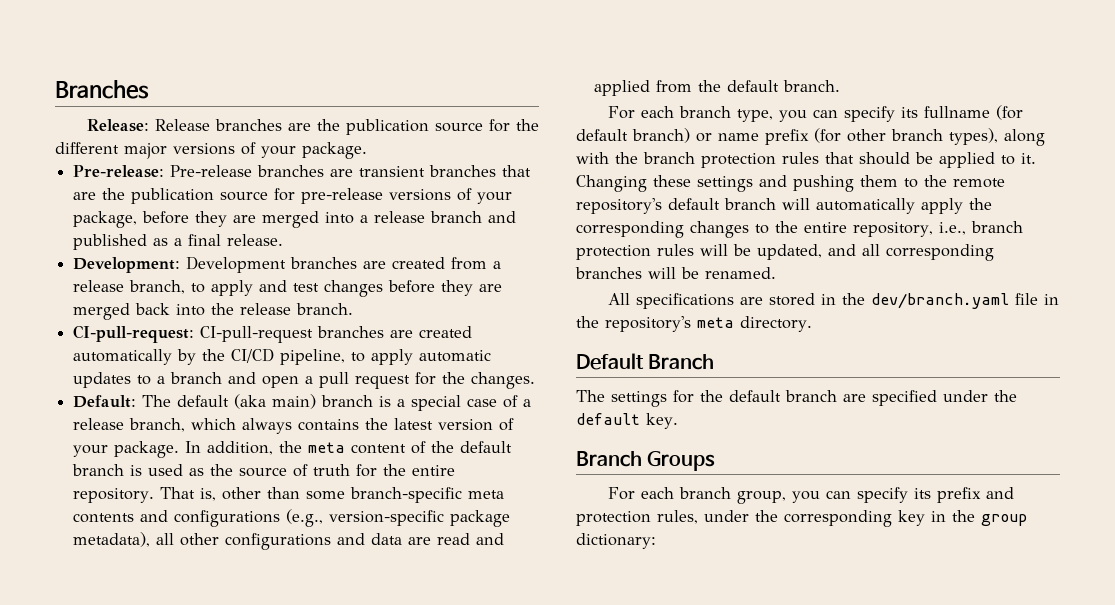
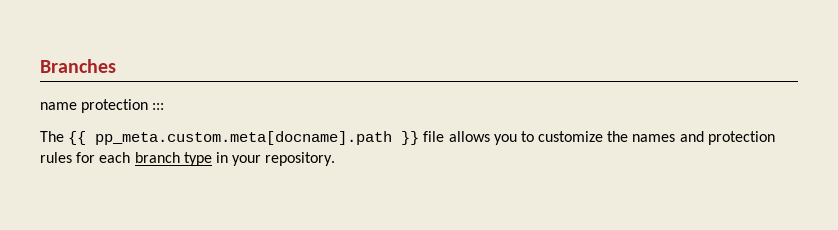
[86,119,539,135] [55,142,367,159] [73,165,532,178] [73,188,513,204] [73,211,517,228] [73,234,284,250] [73,256,502,273] [73,280,503,297] [73,303,354,320] [73,325,473,343] [73,348,492,365] [73,372,536,389] [73,394,532,411] [73,418,515,434] [73,441,513,458] [72,464,456,477] [73,487,505,503] [73,509,511,527] [73,532,505,550] [594,80,841,96] [607,105,1023,122] [576,128,1045,146] [576,152,1036,168] [576,175,1005,192] [576,198,992,214] [576,221,1023,238] [576,244,994,261] [575,267,776,279] [607,293,1059,309] [576,316,812,332] [576,353,715,370] [576,390,1017,407] [576,413,678,429] [576,451,716,471] [607,487,1014,504] [576,510,1027,527] [576,533,656,549] Release: Release branches are the publication source for the different major versions of your package. // Pre-release: Pre-release branches are transient branches that are the publication source for pre-release versions of your package, before they are merged into a release branch and published as a final release. // Development: Development branches are created from a release branch, to apply and test changes before they are merged back into the release branch. // CI-pull-request: CI-pull-request branches are created automatically by the CI/CD pipeline, to apply automatic updates to a branch and open a pull request for the changes. // Default: The default (aka main) branch is a special case of a release branch, which always contains the latest version of your package. In addition, the meta content of the default branch is used as the source of truth for the entire repository. That is, other than some branch-specific meta contents and configurations (e.g., version-specific package metadata), all other configurations and data are read and applied from the default branch. // For each branch type, you can specify its fullname (for default branch) or name prefix (for other branch types), along with the branch protection rules that should be applied to it. Changing these settings and pushing them to the remote repository's default branch will automatically apply the corresponding changes to the entire repository, i.e., branch protection rules will be updated, and all corresponding branches will be renamed. // All specifications are stored in the dev/branch.yaml file in the repository's meta directory. // Default Branch // The settings for the default branch are specified under the default key. // Branch Groups // For each branch group, you can specify its prefix and protection rules, under the corresponding key in the group dictionary: -> [40,99,165,113] [40,131,775,145] [40,152,336,166] name protection ::: // The {{ pp_meta.custom.meta[docname].path }} file allows you to customize the names and protection rules for each branch type in your repository.

